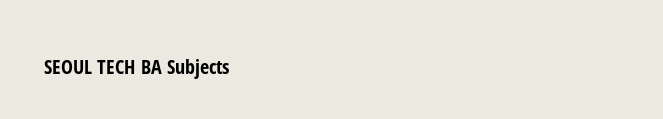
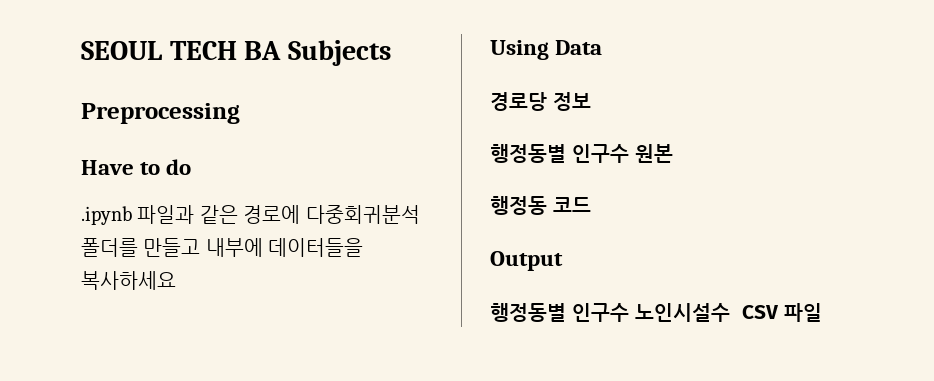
(229, 69) none -> [81,103,240,124] [81,159,192,175] [81,205,420,225] [81,238,364,257] [81,271,176,290] [490,40,603,60] [490,92,591,111] [490,144,673,163] [490,196,591,215] [490,251,563,271] [490,303,822,322] // Preprocessing // Have to do // .ipynb 파일과 같은 경로에 다중회귀분석 폴더를 만들고 내부에 데이터들을 복사하세요 // Using Data // 경로당 정보 // 행정동별 인구수 원본 // 행정동 코드 // Output // 행정동별 인구수 노인시설수 CSV 파일

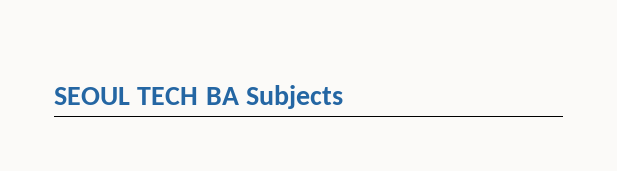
[81,103,240,124] [81,159,192,175] [81,205,420,225] [81,238,364,257] [81,271,176,290] [490,40,603,60] [490,92,591,111] [490,144,673,163] [490,196,591,215] [490,251,563,271] [490,303,822,322] // Preprocessing // Have to do // .ipynb 파일과 같은 경로에 다중회귀분석 폴더를 만들고 내부에 데이터들을 복사하세요 // Using Data // 경로당 정보 // 행정동별 인구수 원본 // 행정동 코드 // Output // 행정동별 인구수 노인시설수 CSV 파일 -> (344, 97) none

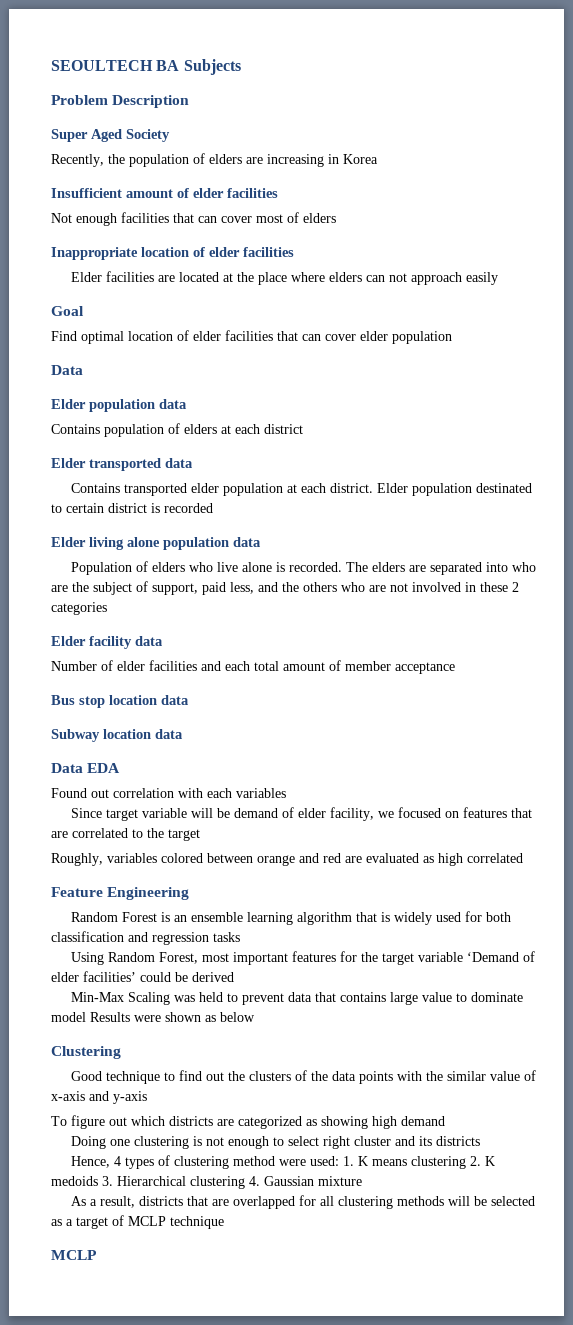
[54,87,199,105] SEOUL TECH -> [51,60,153,71] SEOULTECH
(344, 97) none -> [51,95,190,108] [51,129,170,142] [51,153,378,167] [51,188,278,198] [51,212,336,226] [51,247,294,260] [71,271,499,285] [51,306,84,316] [51,330,452,344] [51,365,83,375] [51,399,187,412] [51,423,303,437] [51,458,193,471] [71,483,533,496] [51,503,213,513] [51,537,261,550] [71,561,537,575] [51,581,519,595] [51,602,107,615] [51,636,163,649] [51,660,455,674] [51,695,189,708] [51,729,183,742] [51,763,121,773] [51,788,286,798] [71,807,533,821] [51,828,200,841] [51,853,523,866] [51,887,190,900] [71,911,512,925] [51,931,240,945] [71,951,536,965] [51,971,234,982] [71,992,524,1005] [51,1012,255,1022] [51,1046,121,1059] [71,1070,537,1084] [51,1091,147,1104] [51,1115,445,1129] [71,1136,481,1149] [71,1155,496,1169] [51,1176,362,1189] [71,1195,536,1209] [51,1215,224,1229] [51,1250,97,1260] // Problem Description // Super Aged Society // Recently, the population of elders are increasing in Korea // Insufficient amount of elder facilities // Not enough facilities that can cover most of elders // Inappropriate location of elder facilities // Elder facilities are located at the place where elders can not approach easily // Goal // Find optimal location of elder facilities that can cover elder population // Data // Elder population data // Contains population of elders at each district // Elder transported data // Contains transported elder population at each district. Elder population destinated to certain district is recorded // Elder living alone population data // Population of elders who live alone is recorded. The elders are separated into who are the subject of support, paid less, and the others who are not involved in these 2 categories // Elder facility data // Number of elder facilities and each total amount of member acceptance // Bus stop location data // Subway location data // Data EDA // Found out correlation with each variables // Since target variable will be demand of elder facility, we focused on features that are correlated to the target // Roughly, variables colored between orange and red are evaluated as high correlated // Feature Engineering // Random Forest is an ensemble learning algorithm that is widely used for both classification and regression tasks // Using Random Forest, most important features for the target variable ‘Demand of elder facilities’ could be derived // Min-Max Scaling was held to prevent data that contains large value to dominate model Results were shown as below // Clustering // Good technique to find out the clusters of the data points with the similar value of x-axis and y-axis // To figure out which districts are categorized as showing high demand // Doing one clustering is not enough to select right cluster and its districts // Hence, 4 types of clustering method were used: 1. K means clustering 2. K medoids 3. Hierarchical clustering 4. Gaussian mixture // As a result, districts that are overlapped for all clustering methods will be selected as a target of MCLP technique // MCLP

